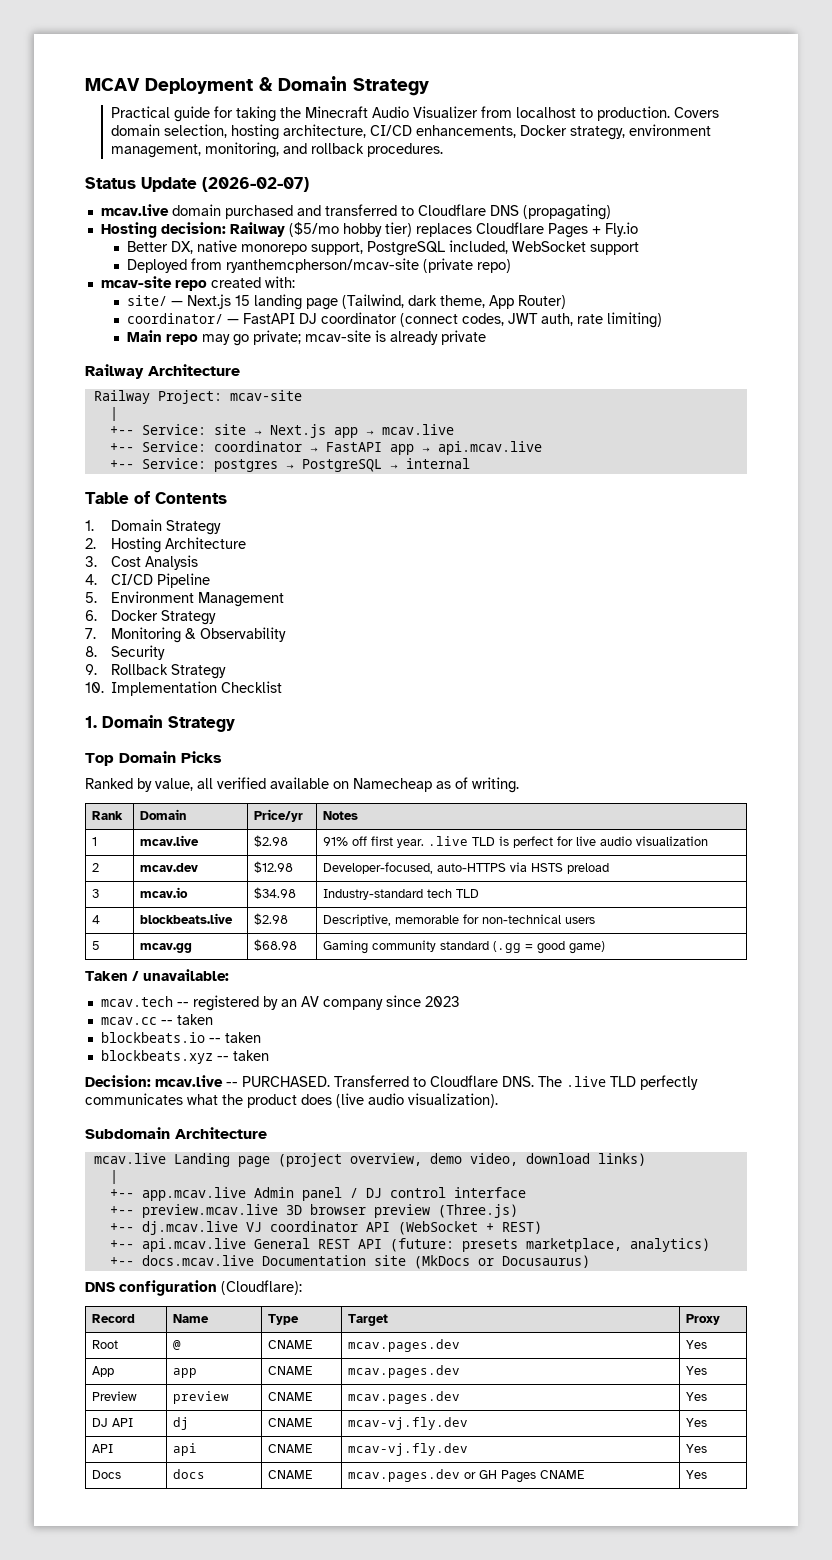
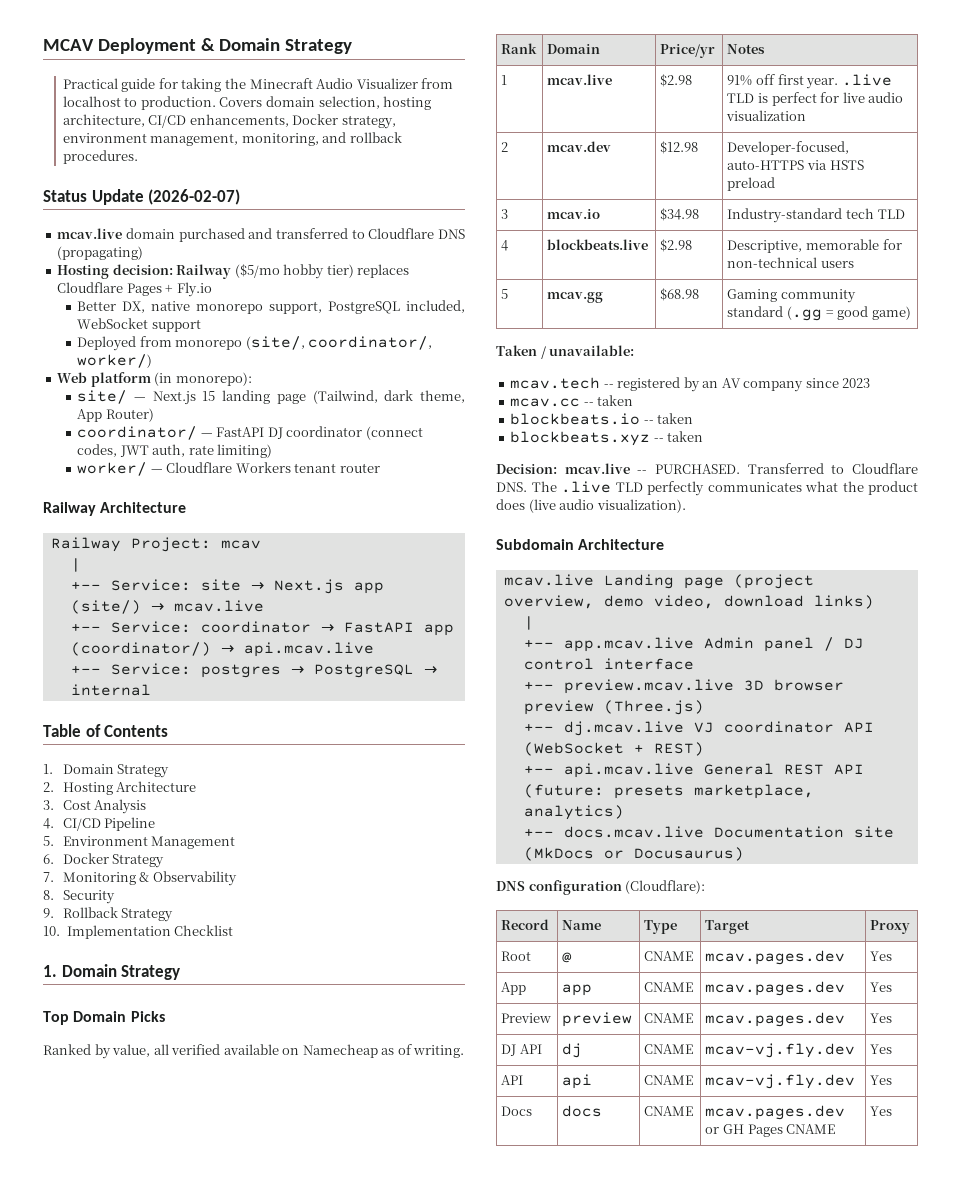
[226,258,512,273] [100,276,295,291] ryanthemcpherson/mcav-site (private repo) // mcav-site repo created with: -> [175,336,433,350] [77,354,153,368] [57,372,252,387] monorepo (site/, coordinator/, worker/) // Web platform (in monorepo):
[127,330,487,346] Main repo may go private; mcav-site is already private -> [77,462,380,476] worker/ — Cloudflare Workers tenant router
[229,390,302,401] mcav-site -> [220,540,261,549] mcav
(358, 432) none -> [70,600,141,614] (site/)
(414, 449) none -> [70,642,211,656] (coordinator/)

